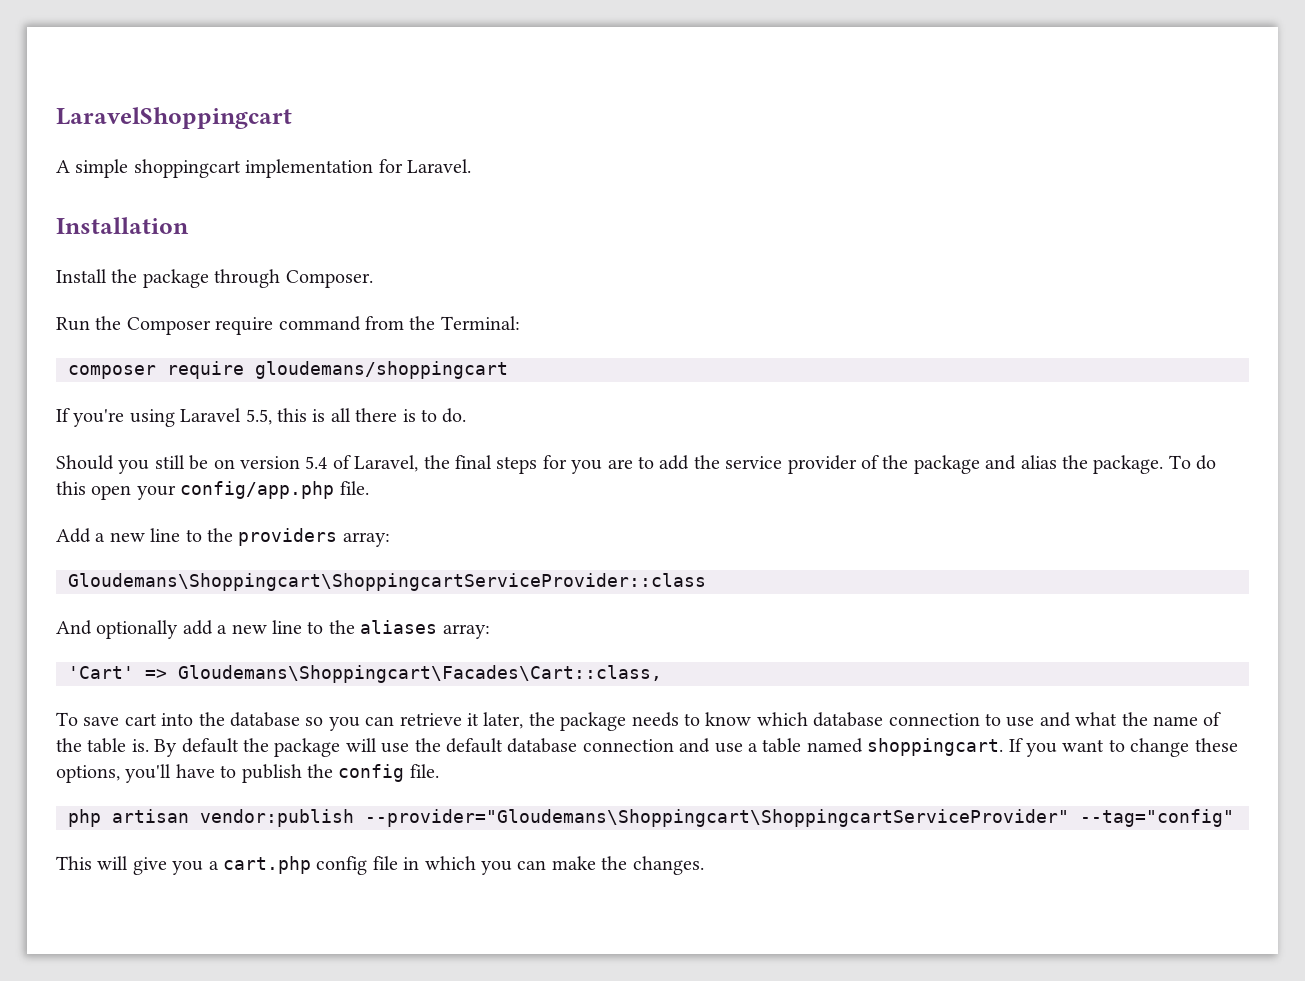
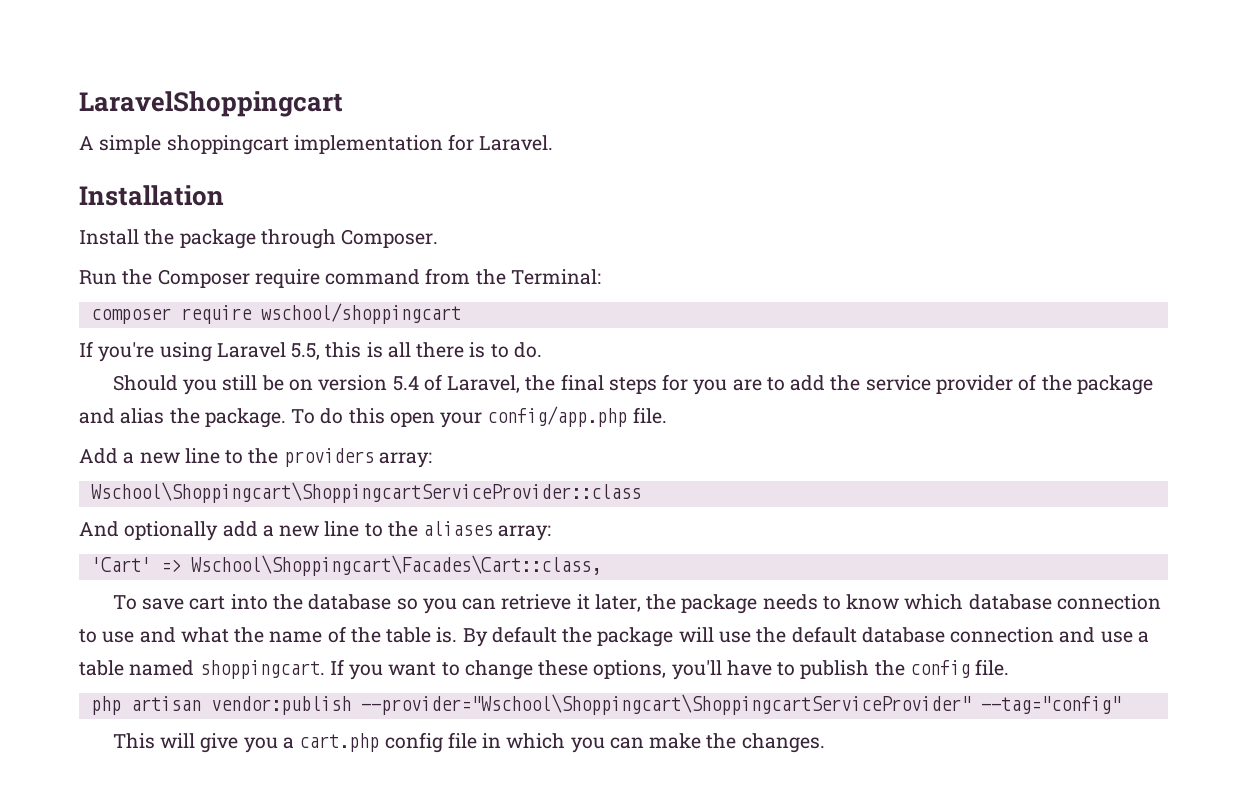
[255,361,508,379] gloudemans/shoppingcart -> [260,303,461,324] wschool/shoppingcart
[68,573,706,591] Gloudemans\Shoppingcart\ShoppingcartServiceProvider::class -> [90,482,641,503] Wschool\Shoppingcart\ShoppingcartServiceProvider::class
[178,665,662,683] Gloudemans\Shoppingcart\Facades\Cart::class, -> [190,555,601,576] Wschool\Shoppingcart\Facades\Cart::class,
[365,809,1069,827] --provider="Gloudemans\Shoppingcart\ShoppingcartServiceProvider" -> [360,694,971,715] --provider="Wschool\Shoppingcart\ShoppingcartServiceProvider"

